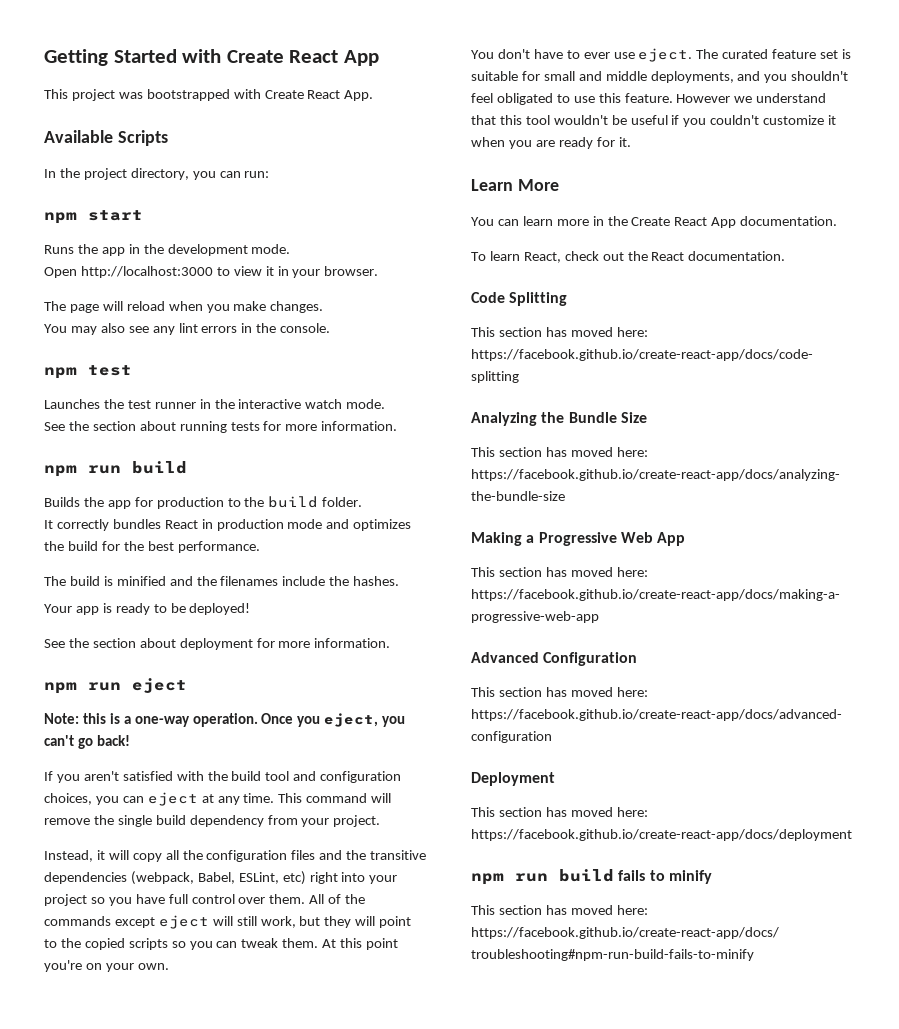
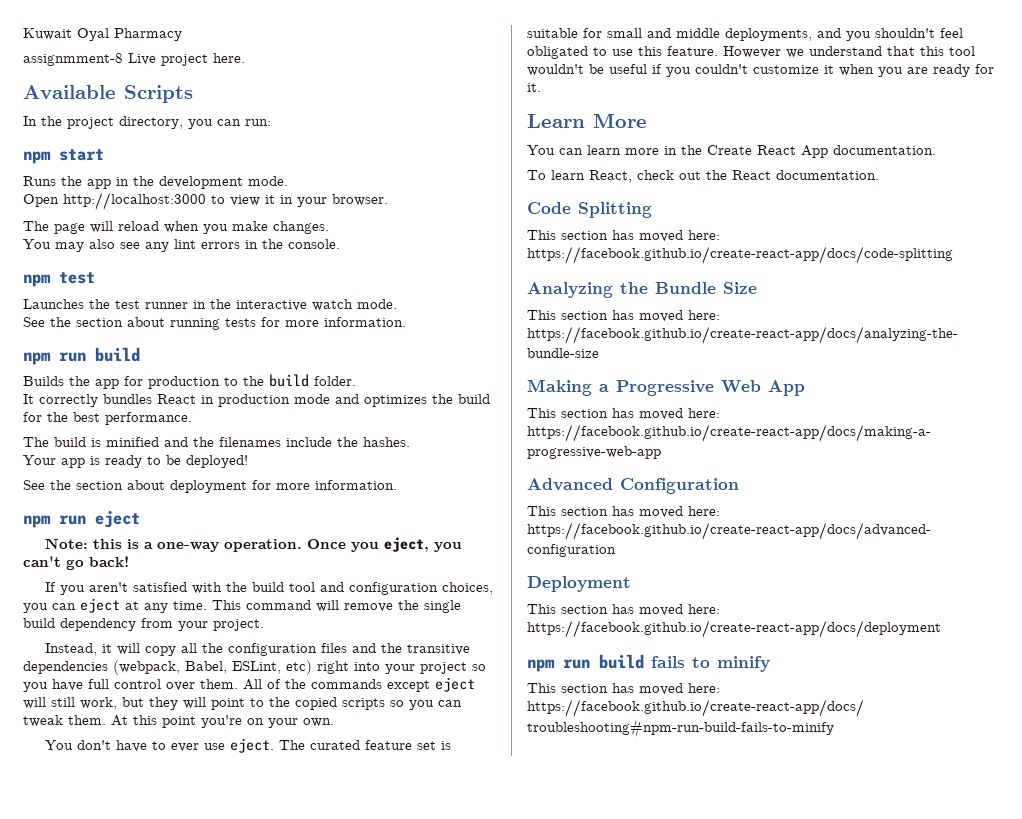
[44,49,379,66] [44,89,374,101] Getting Started with Create React App // This project was bootstrapped with Create React App. -> [23,28,182,41] [23,53,245,66] Kuwait Oyal Pharmacy // assignmment-8 Live project here.

